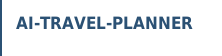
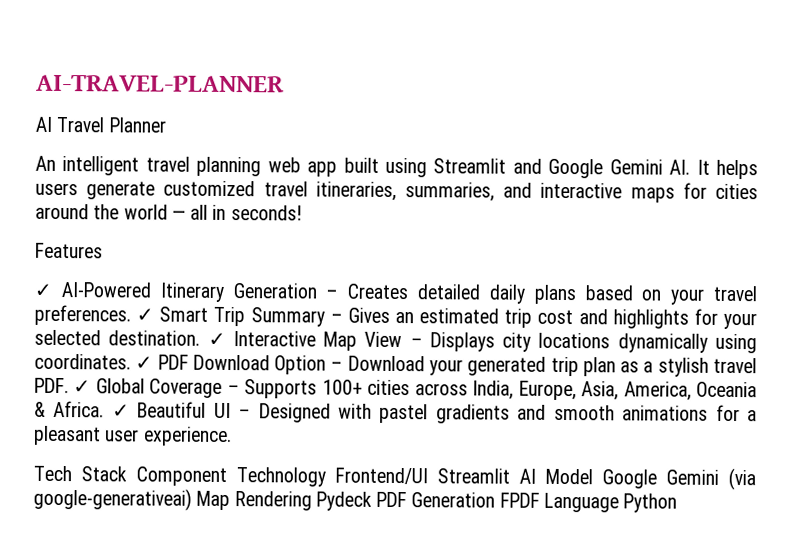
(193, 22) none -> [35,116,166,133] [35,155,759,180] [35,180,759,203] [35,203,302,221] [35,242,103,259] [34,282,757,305] [34,304,757,330] [34,329,757,354] [34,353,758,377] [34,377,757,401] [34,400,758,424] [34,425,232,447] [33,465,756,491] [33,487,678,513] // AI Travel Planner // An intelligent travel planning web app built using Streamlit and Google Gemini AI. It helps users generate customized travel itineraries, summaries, and interactive maps for cities around the world — all in seconds! // Features // ✓ AI-Powered Itinerary Generation – Creates detailed daily plans based on your travel preferences. ✓ Smart Trip Summary – Gives an estimated trip cost and highlights for your selected destination. ✓ Interactive Map View – Displays city locations dynamically using coordinates. ✓ PDF Download Option – Download your generated trip plan as a stylish travel PDF. ✓ Global Coverage – Supports 100+ cities across India, Europe, Asia, America, Oceania & Africa. ✓ Beautiful UI – Designed with pastel gradients and smooth animations for a pleasant user experience. // Tech Stack Component Technology Frontend/UI Streamlit AI Model Google Gemini (via google-generativeai) Map Rendering Pydeck PDF Generation FPDF Language Python

